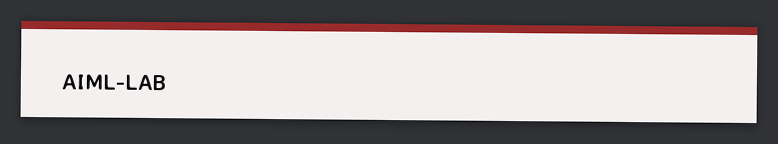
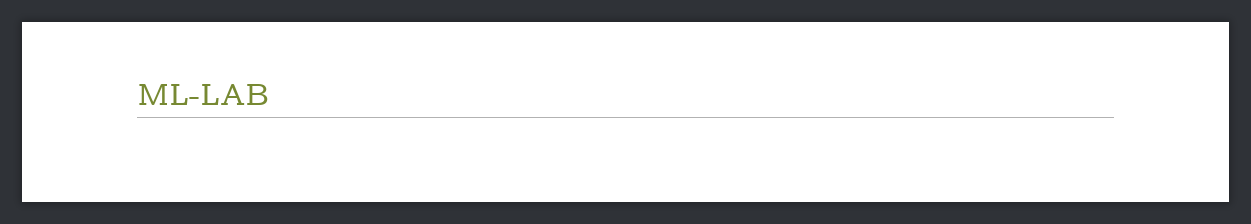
[61,74,166,91] AIML-LAB -> [137,84,269,105] ML-LAB

